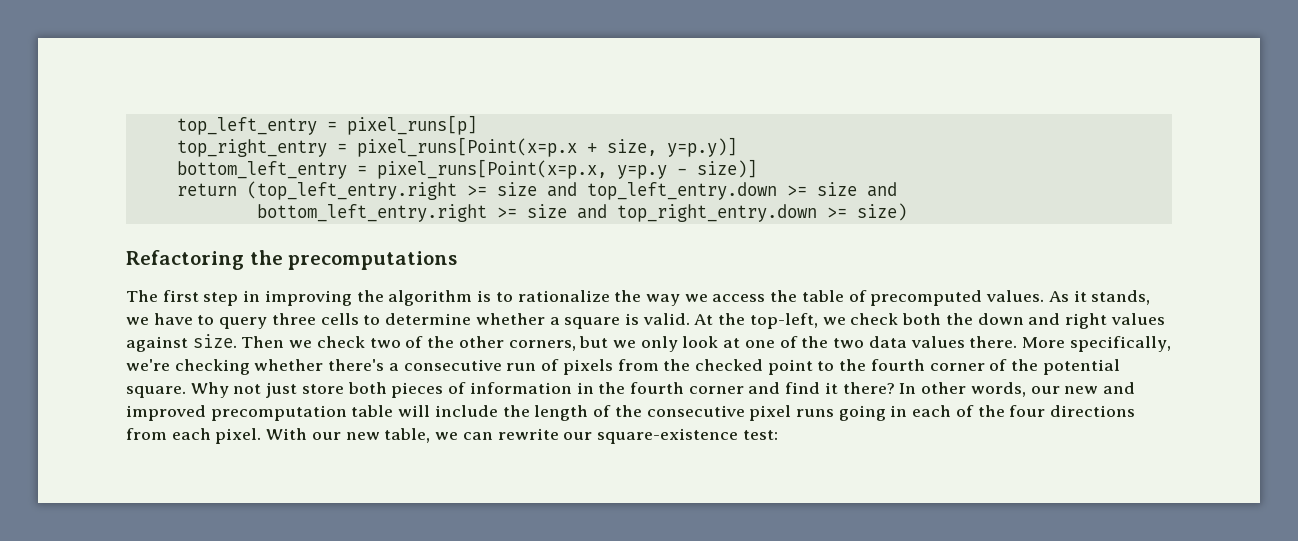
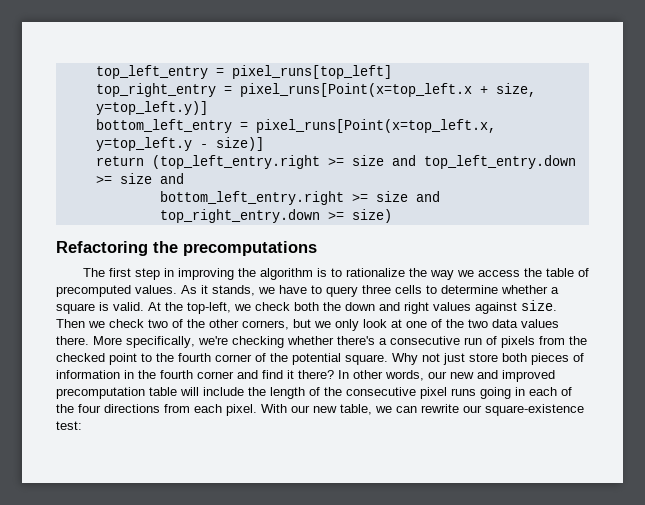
[346,115,477,135] pixel_runs[p] -> [231,65,392,79] pixel_runs[top_left]
[356,137,577,157] pixel_runs[Point(x=p.x -> [239,83,472,97] pixel_runs[Point(x=top_left.x
[666,137,737,157] y=p.y)] -> [95,101,208,115] y=top_left.y)]
[376,159,667,179] pixel_runs[Point(x=p.x, y=p.y -> [255,119,496,133] [95,137,192,151] pixel_runs[Point(x=top_left.x, y=top_left.y

